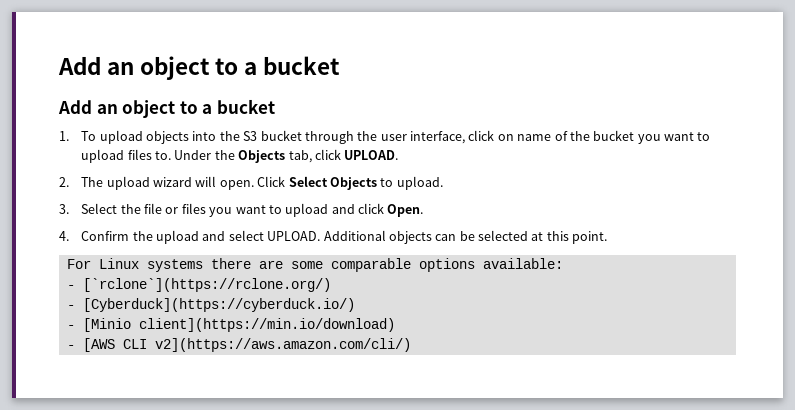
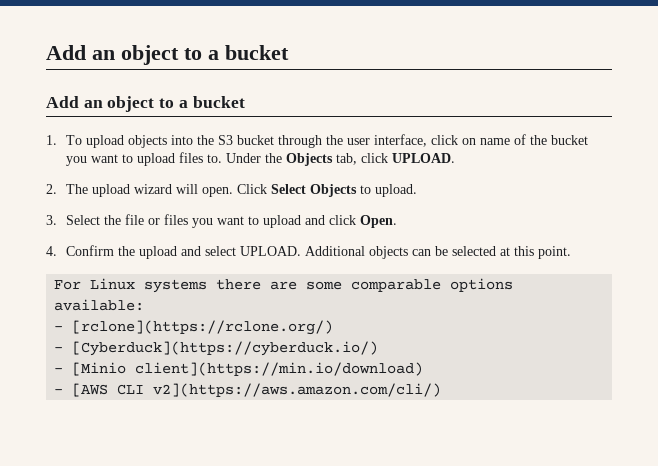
[82,278,331,292] [`rclone`](https://rclone.org/) -> [72,320,334,335] [rclone](https://rclone.org/)

